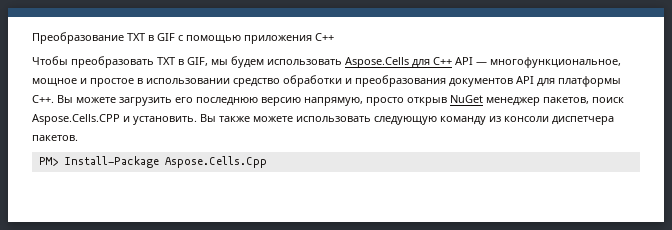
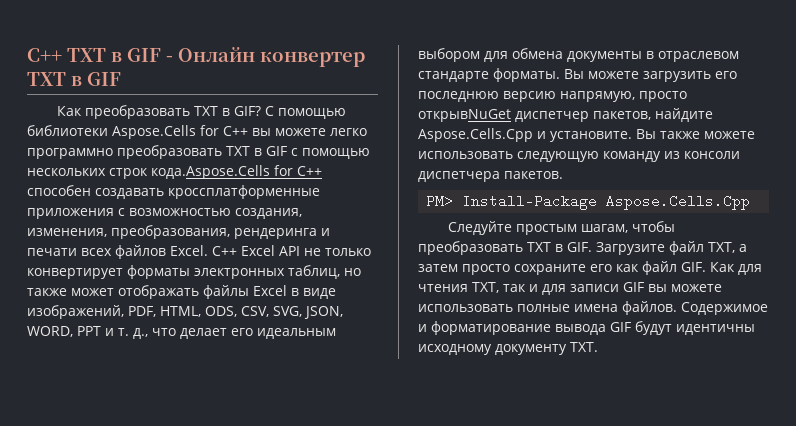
[32,32,124,44] Преобразование -> [27,47,365,67] [27,72,121,86] [57,105,347,119] [27,125,367,139] [27,145,222,159] C++ TXT в GIF - Онлайн конвертер TXT в GIF // Как преобразовать TXT в GIF? С помощью библиотеки Aspose.Cells for C++ вы можете легко программно преобразовать
[244,33,334,44] [32,56,621,68] [32,75,621,87] [32,95,54,103] приложения C++ // Чтобы преобразовать TXT в GIF, мы будем использовать Aspose.Cells для C++ API — многофункциональное, мощное и простое в использовании средство обработки и преобразования документов API для платформы C++. -> [27,165,322,179] [27,185,320,199] [27,208,302,219] [27,225,330,239] [27,245,371,259] [27,265,361,279] [27,285,336,299] [27,305,343,319] [27,326,336,339] [418,48,739,62] [418,68,560,82] нескольких строк кода.Aspose.Cells for C++ способен создавать кроссплатформенные приложения с возможностью создания, изменения, преобразования, рендеринга и печати всех файлов Excel. C++ Excel API не только конвертирует форматы электронных таблиц, но также может отображать файлы Excel в виде изображений, PDF, HTML, ODS, CSV, SVG, JSON, WORD, PPT и т. д., что делает его идеальным выбором для обмена документы в отраслевом стандарте форматы.
[407,95,624,106] [32,114,197,125] открыв NuGet менеджер пакетов, поиск Aspose.Cells.CPP и установить. -> [418,108,713,122] [418,128,632,142] открывNuGet диспетчер пакетов, найдите Aspose.Cells.Cpp и установите.
(267, 162) none -> [448,221,676,235] [418,241,747,255] [418,261,762,275] [418,282,722,295] [418,301,768,315] [418,321,755,335] [418,342,598,355] // Следуйте простым шагам, чтобы преобразовать TXT в GIF. Загрузите файл TXT, а затем просто сохраните его как файл GIF. Как для чтения TXT, так и для записи GIF вы можете использовать полные имена файлов. Содержимое и форматирование вывода GIF будут идентичны исходному документу TXT.

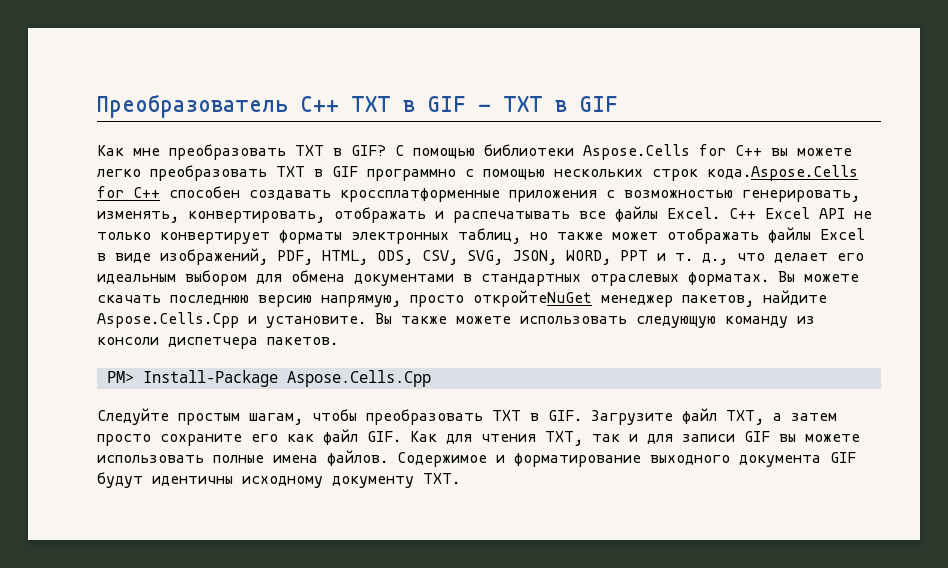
(27, 55) none -> [97,94,288,118] Преобразователь
[178,47,365,67] Онлайн конвертер -> (491, 108) none
(83, 111) none -> [133,148,160,156] мне
[27,148,113,159] программно -> (141, 173) none
(287, 151) none -> [367,169,456,181] программно
[235,208,302,219] [27,225,330,239] [27,245,166,259] создания, изменения, преобразования, рендеринга и печати всех файлов -> [742,190,860,202] [97,206,658,223] генерировать, изменять, конвертировать, отображать и распечатывать все файлы
[567,51,739,62] [418,68,737,82] документы в отраслевом стандарте форматы. Вы можете загрузить его -> [354,271,859,286] [97,295,161,303] документами в стандартных отраслевых форматах. Вы можете скачать
[418,109,589,122] открывNuGet диспетчер -> [473,290,673,307] откройтеNuGet менеджер
[555,324,606,335] вывода -> [650,455,821,467] выходного документа

